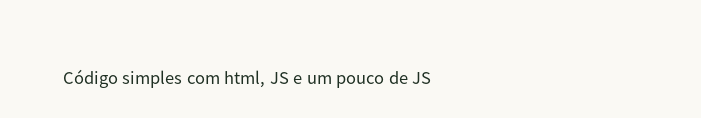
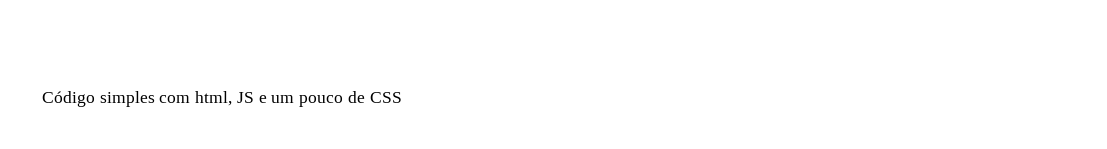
[412,72,432,84] JS -> [369,92,402,103] CSS

